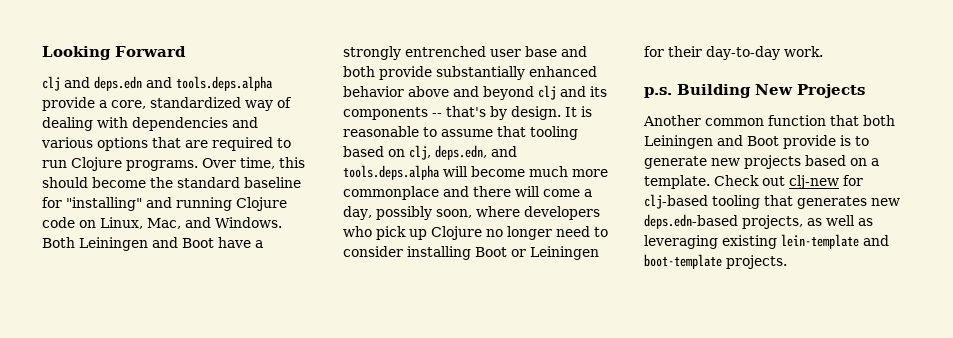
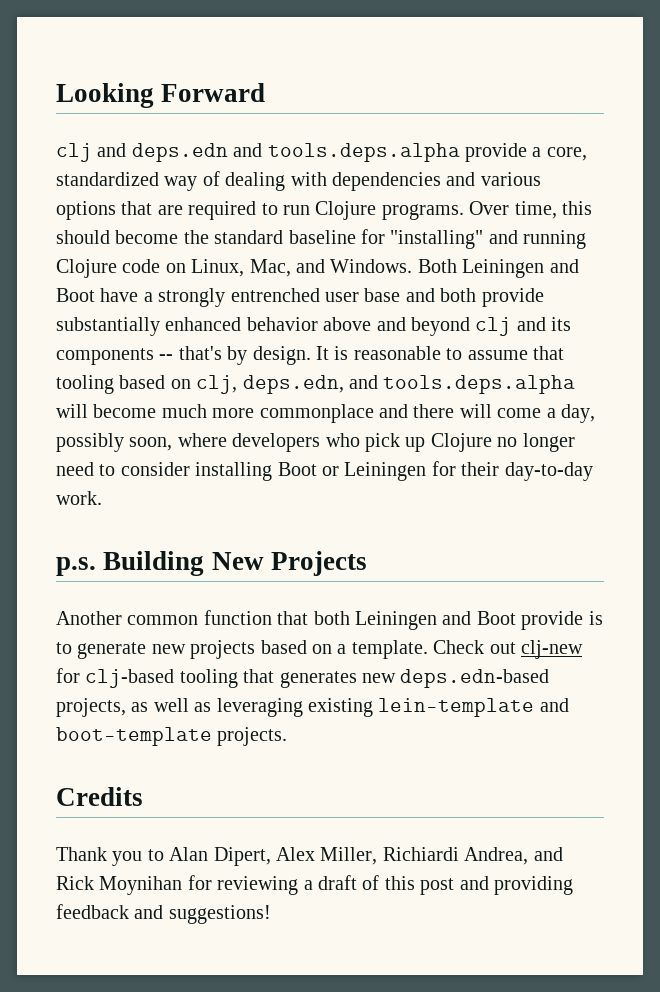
(787, 262) none -> [56,787,143,806] [56,847,563,866] [56,875,573,895] [56,904,271,924] // Credits // Thank you to Alan Dipert, Alex Miller, Richiardi Andrea, and Rick Moynihan for reviewing a draft of this post and providing feedback and suggestions!

